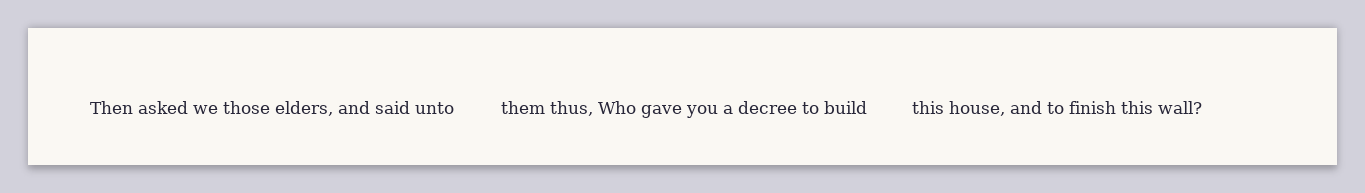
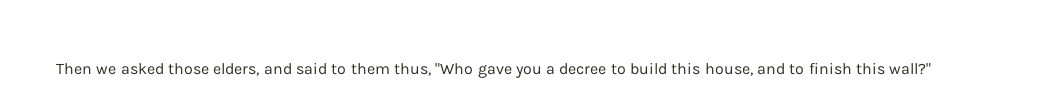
[138,101,218,114] asked we -> [96,63,164,75] we asked
[415,102,454,114] unto -> [331,64,347,75] to
[598,101,636,114] Who -> [435,63,474,75] "Who
[1158,101,1202,114] wall? -> [889,63,932,75] wall?"

